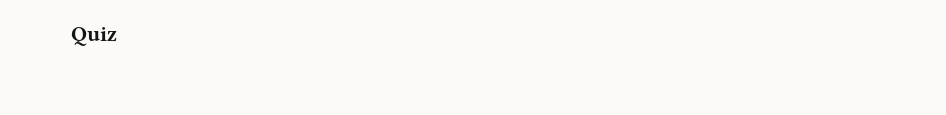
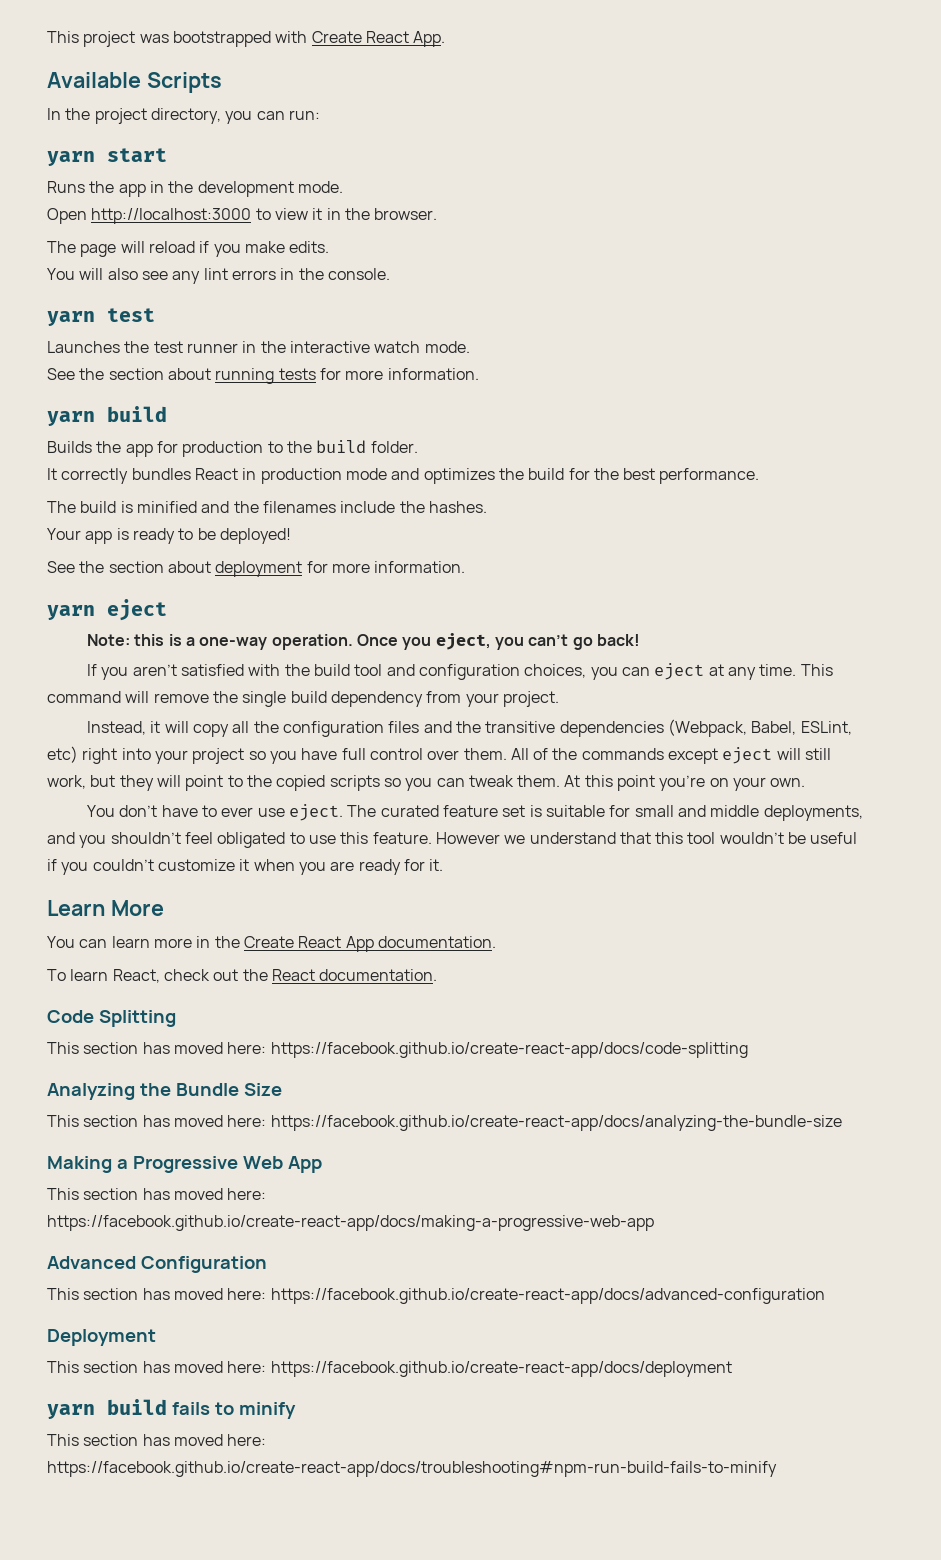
[71,27,117,46] Quiz -> [47,31,446,47] [47,72,222,93] [47,108,320,124] [47,148,167,166] [47,181,343,197] [47,208,438,224] [47,241,330,257] [47,268,390,284] [47,308,155,326] [47,341,470,353] [47,368,479,384] [47,406,167,426] [47,440,418,457] [47,468,760,484] [47,501,487,513] [47,528,291,544] [47,561,466,577] [47,599,167,621] [87,633,640,650] [87,663,833,680] [47,691,559,707] [87,719,852,737] [47,746,832,764] [47,775,806,791] [87,804,863,821] [47,832,858,848] [47,859,444,875] [47,900,164,916] [47,936,496,952] [47,969,438,983] [47,1010,176,1027] [47,1042,748,1058] [47,1083,282,1100] [47,1115,842,1131] [47,1156,322,1173] [47,1188,267,1200] [47,1215,654,1231] [47,1256,267,1273] [47,1288,825,1304] [47,1329,156,1346] [47,1361,732,1377] [47,1399,296,1419] [47,1434,267,1446] [47,1461,777,1477] This project was bootstrapped with Create React App. // Available Scripts // In the project directory, you can run: // yarn start // Runs the app in the development mode. // Open http://localhost:3000 to view it in the browser. // The page will reload if you make edits. // You will also see any lint errors in the console. // yarn test // Launches the test runner in the interactive watch mode. // See the section about running tests for more information. // yarn build // Builds the app for production to the build folder. // It correctly bundles React in production mode and optimizes the build for the best performance. // The build is minified and the filenames include the hashes. // Your app is ready to be deployed! // See the section about deployment for more information. // yarn eject // Note: this is a one-way operation. Once you eject, you can’t go back! // If you aren’t satisfied with the build tool and configuration choices, you can eject at any time. This command will remove the single build dependency from your project. // Instead, it will copy all the configuration files and the transitive dependencies (Webpack, Babel, ESLint, etc) right into your project so you have full control over them. All of the commands except eject will still work, but they will point to the copied scripts so you can tweak them. At this point you’re on your own. // You don’t have to ever use eject. The curated feature set is suitable for small and middle deployments, and you shouldn’t feel obligated to use this feature. However we understand that this tool wouldn’t be useful if you couldn’t customize it when you are ready for it. // Learn More // You can learn more in the Create React App documentation. // To learn React, check out the React documentation. // Code Splitting // This section has moved here: https://facebook.github.io/create-react-app/docs/code-splitting // Analyzing the Bundle Size // This section has moved here: https://facebook.github.io/create-react-app/docs/analyzing-the-bundle-size // Making a Progressive Web App // This section has moved here: https://facebook.github.io/create-react-app/docs/making-a-progressive-web-app // Advanced Configuration // This section has moved here: https://facebook.github.io/create-react-app/docs/advanced-configuration // Deployment // This section has moved here: https://facebook.github.io/create-react-app/docs/deployment // yarn build fails to minify // This section has moved here: https://facebook.github.io/create-react-app/docs/troubleshooting#npm-run-build-fails-to-minify

